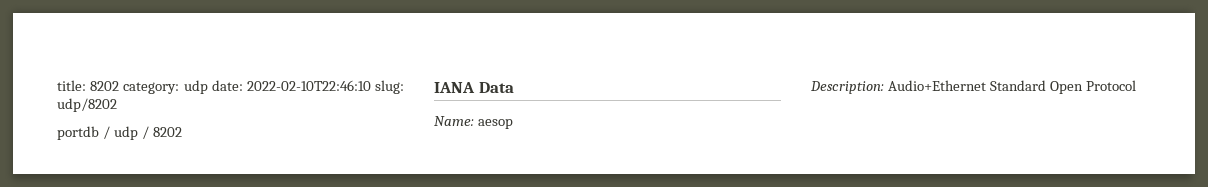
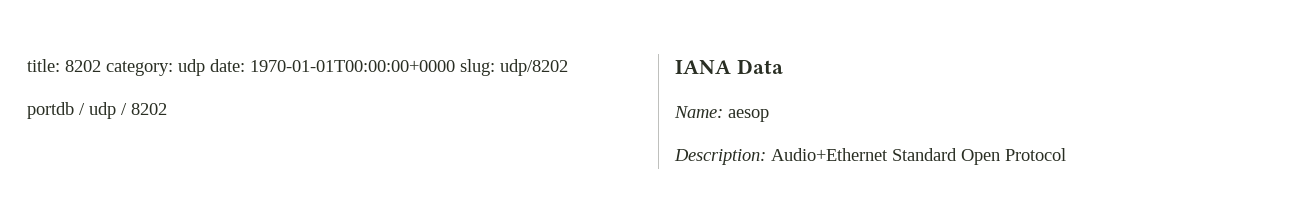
[246,80,371,91] 2022-02-10T22:46:10 -> [250,60,455,72] 1970-01-01T00:00:00+0000

